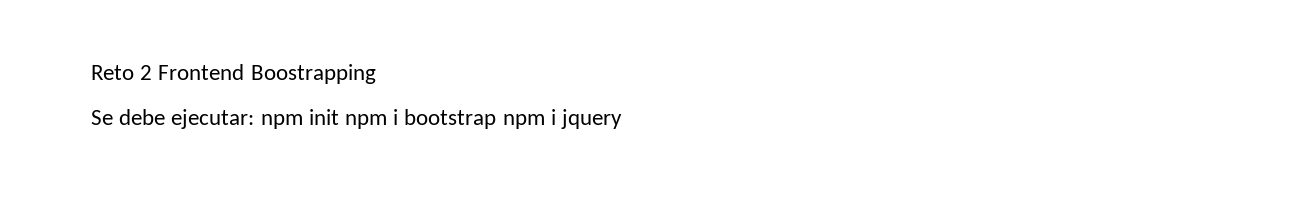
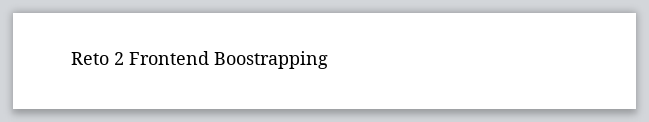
[91,109,623,129] // Se debe ejecutar: npm init npm i bootstrap npm i jquery -> (328, 60) none

